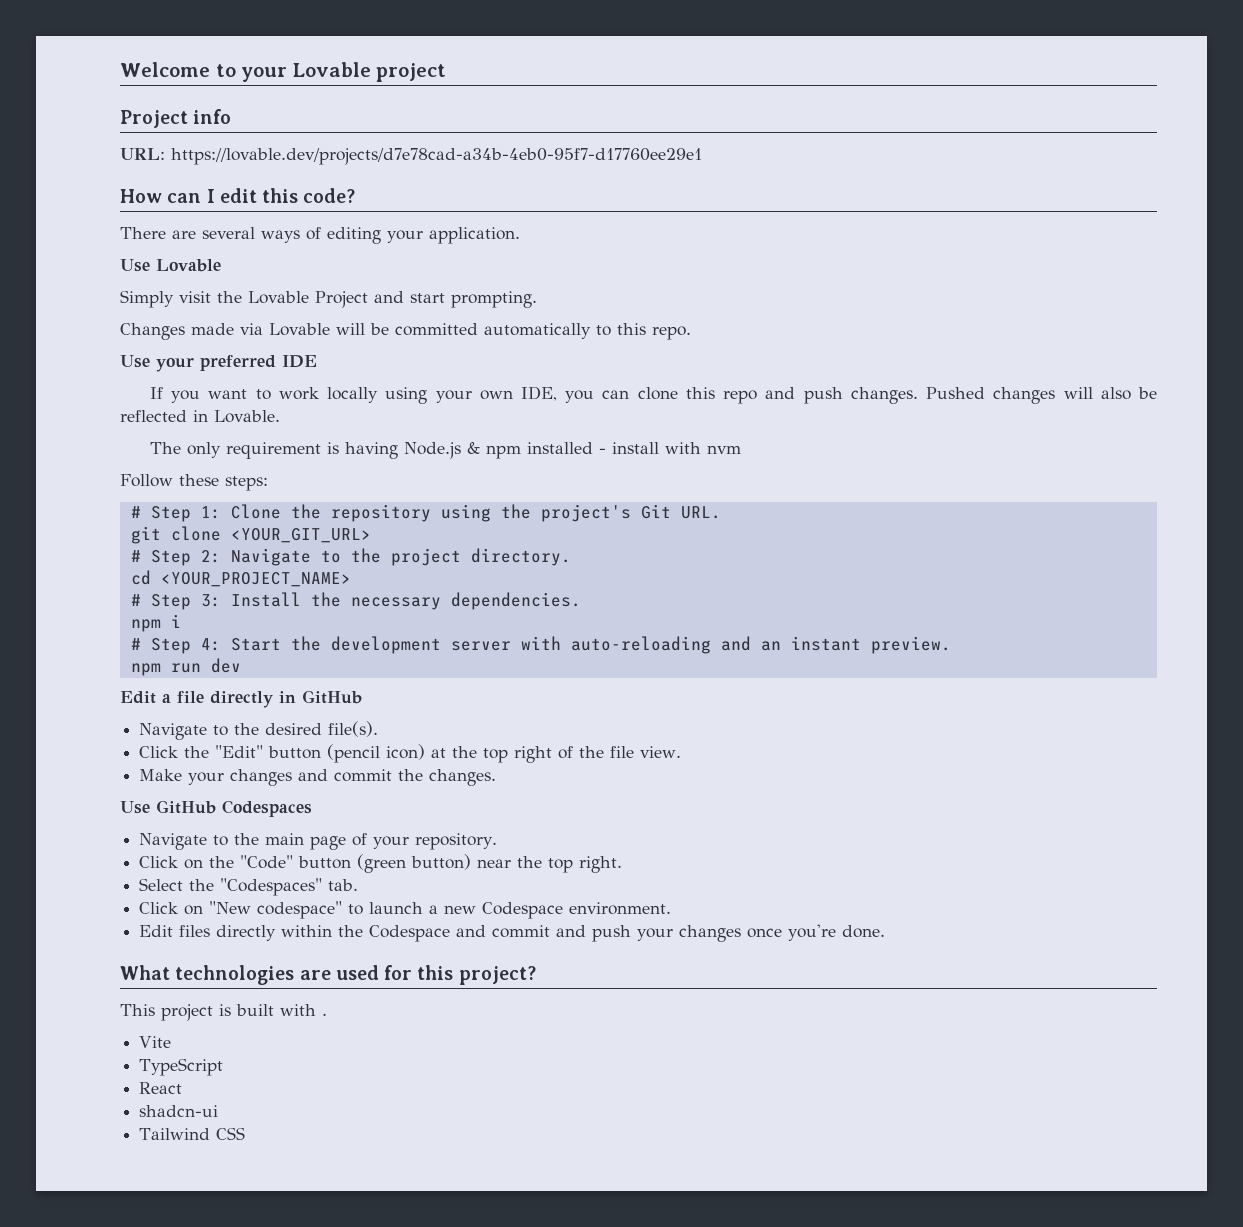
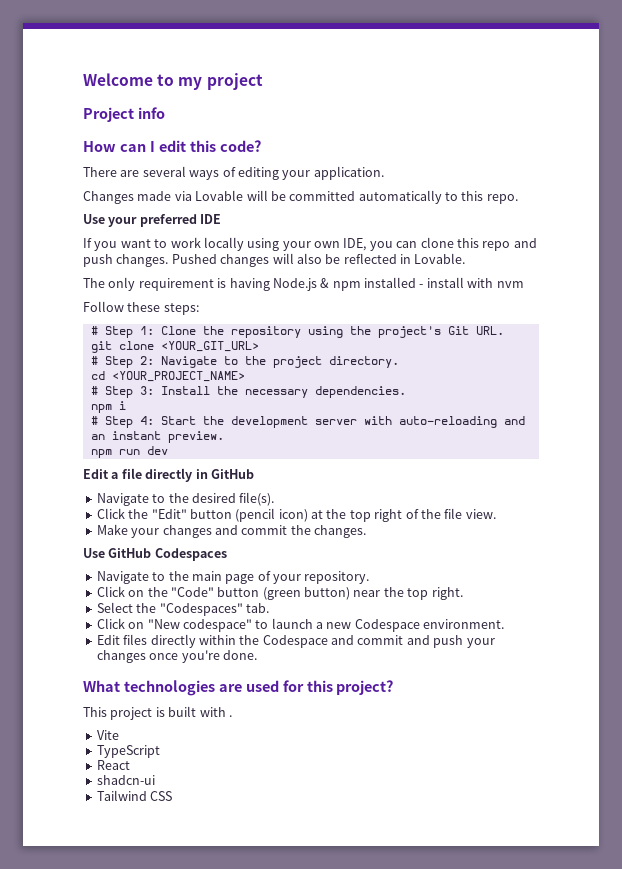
[241,62,371,82] your Lovable -> [178,77,203,90] my
[120,148,702,165] // URL: https://lovable.dev/projects/d7e78cad-a34b-4eb0-95f7-d17760ee29e1 -> (165, 113) none
[120,259,221,272] [120,290,537,308] // Use Lovable // Simply visit the Lovable Project and start prompting. -> (384, 173) none

